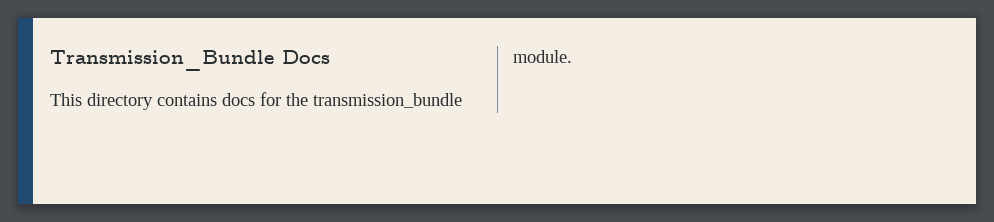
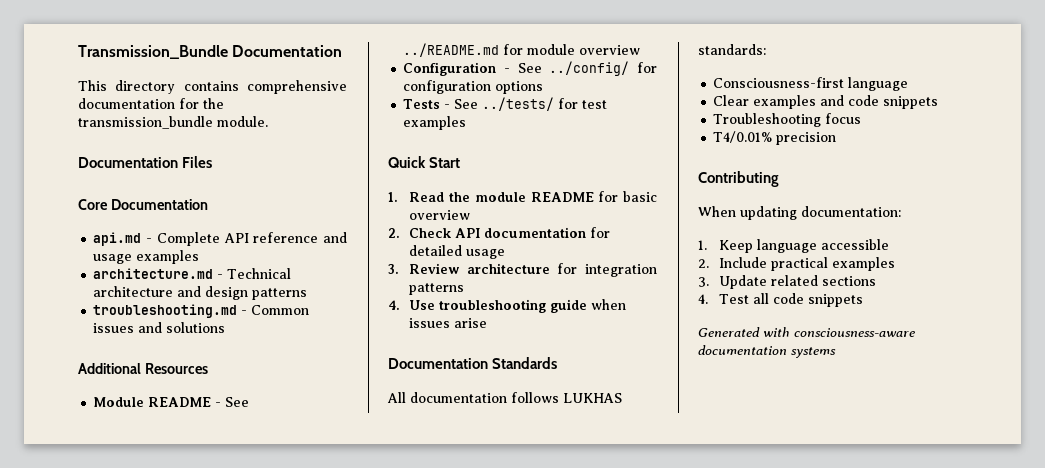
[282,50,330,64] Docs -> [232,45,343,57] Documentation
[222,93,255,106] docs -> [247,80,347,94] [78,98,175,109] comprehensive documentation
(572, 56) none -> [78,156,213,168] [78,199,208,210] [93,232,347,246] [93,250,200,264] [93,268,292,279] [93,286,308,300] [93,304,310,318] [93,322,226,333] [78,363,208,374] [93,397,250,407] [403,43,641,57] [403,61,657,76] [403,80,544,94] [403,97,608,111] [403,116,467,130] [388,156,461,168] [388,191,657,202] [409,210,471,220] [388,227,611,238] [409,245,506,259] [388,263,657,277] [409,283,465,295] [388,299,627,313] [409,318,488,328] [388,357,558,369] [387,392,622,403] [698,44,766,55] [713,77,909,91] [713,95,939,109] [713,113,862,127] [713,131,837,145] [698,171,779,187] [698,206,901,220] [698,239,890,253] [698,257,896,271] [698,275,877,289] [698,293,864,307] [698,327,915,337] [698,345,836,358] // Documentation Files // Core Documentation // api.md - Complete API reference and usage examples // architecture.md - Technical architecture and design patterns // troubleshooting.md - Common issues and solutions // Additional Resources // Module README - See ../README.md for module overview // Configuration - See ../config/ for configuration options // Tests - See ../tests/ for test examples // Quick Start // 1. Read the module README for basic overview // 2. Check API documentation for detailed usage // 3. Review architecture for integration patterns // 4. Use troubleshooting guide when issues arise // Documentation Standards // All documentation follows LUKHAS standards: // Consciousness-first language // Clear examples and code snippets // Troubleshooting focus // T4/0.01% precision // Contributing // When updating documentation: // 1. Keep language accessible // 2. Include practical examples // 3. Update related sections // 4. Test all code snippets // Generated with consciousness-aware documentation systems

